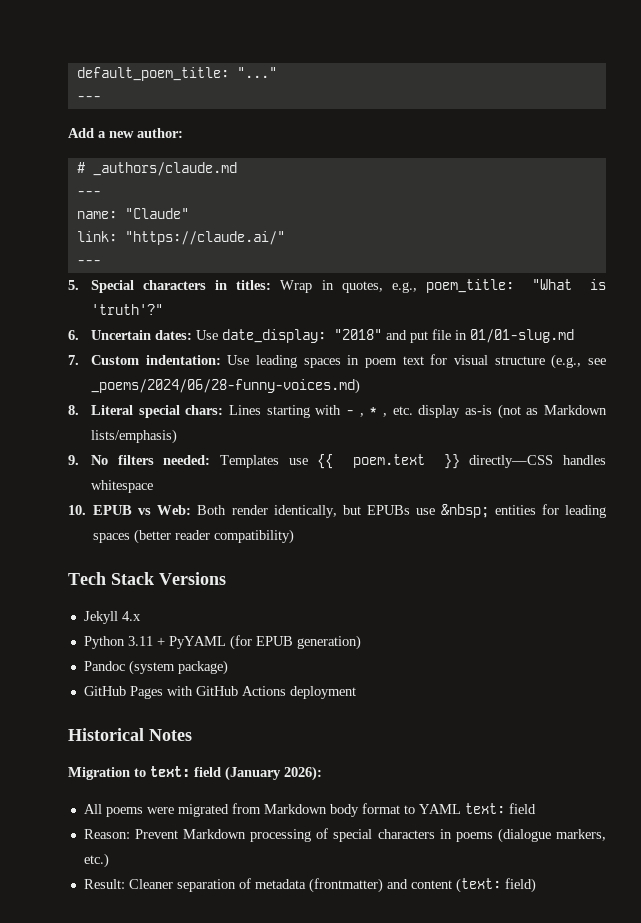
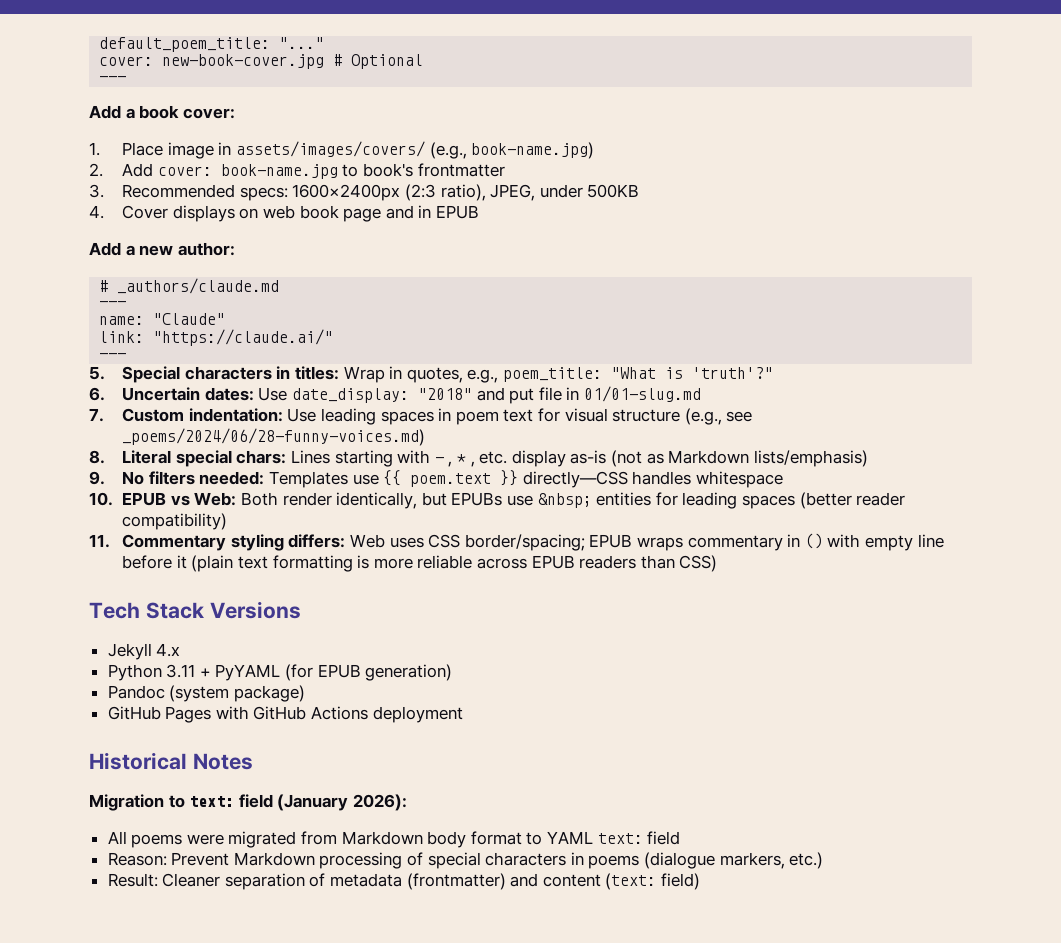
[76,96,101,101] --- -> [99,54,424,69] [99,76,127,82] [89,105,235,119] [89,141,595,159] [89,163,505,179] [89,184,640,201] [89,205,479,222] cover: new-book-cover.jpg # Optional // --- // Add a book cover: // 1. Place image in assets/images/covers/ (e.g., book-name.jpg) // 2. Add cover: book-name.jpg to book's frontmatter // 3. Recommended specs: 1600×2400px (2:3 ratio), JPEG, under 500KB // 4. Cover displays on web book page and in EPUB
(295, 536) none -> [89,533,944,551] [122,555,718,572] // 11. Commentary styling differs: Web uses CSS border/spacing; EPUB wraps commentary in () with empty line before it (plain text formatting is more reliable across EPUB readers than CSS)

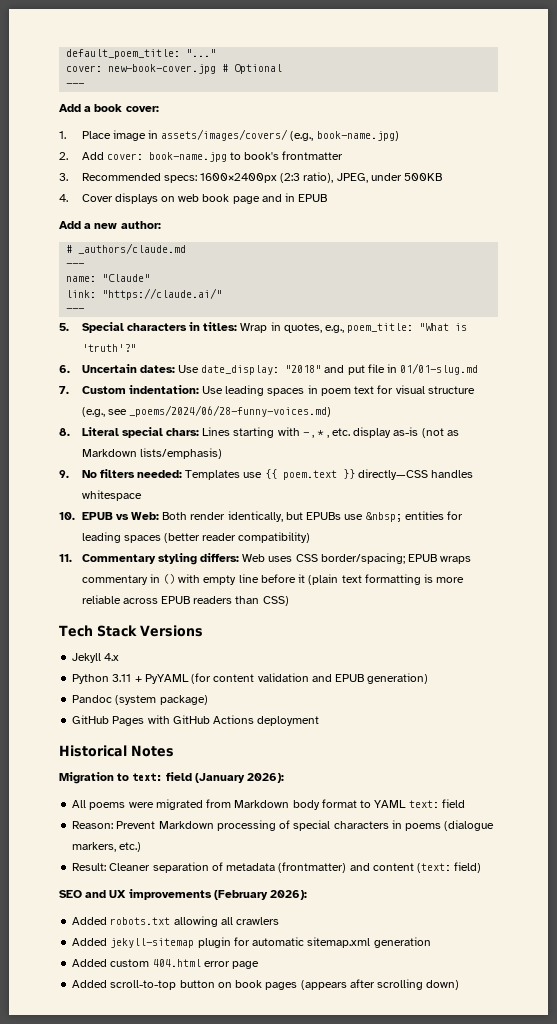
(314, 672) none -> [213,673,332,682] content validation and
(701, 881) none -> [59,889,308,900] [72,916,280,927] [72,937,431,948] [72,959,260,969] [72,979,460,990] // SEO and UX improvements (February 2026): // Added robots.txt allowing all crawlers // Added jekyll-sitemap plugin for automatic sitemap.xml generation // Added custom 404.html error page // Added scroll-to-top button on book pages (appears after scrolling down)

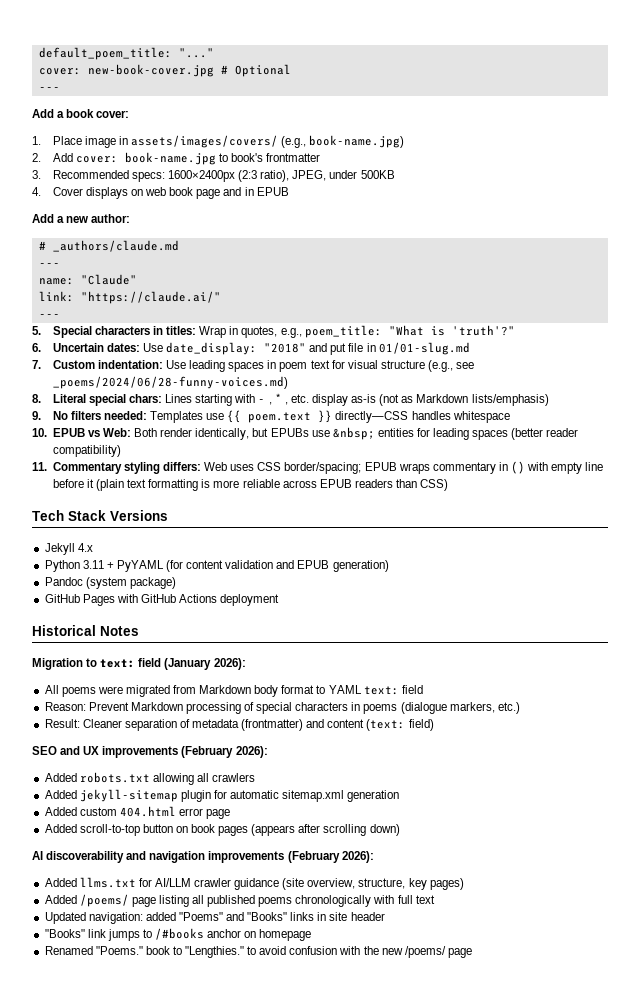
(460, 985) none -> [32,851,374,863] [44,877,464,890] [44,894,435,907] [44,912,385,924] [44,928,312,941] [44,946,472,958] // AI discoverability and navigation improvements (February 2026): // Added llms.txt for AI/LLM crawler guidance (site overview, structure, key pages) // Added /poems/ page listing all published poems chronologically with full text // Updated navigation: added "Poems" and "Books" links in site header // "Books" link jumps to /#books anchor on homepage // Renamed "Poems." book to "Lengthies." to avoid confusion with the new /poems/ page

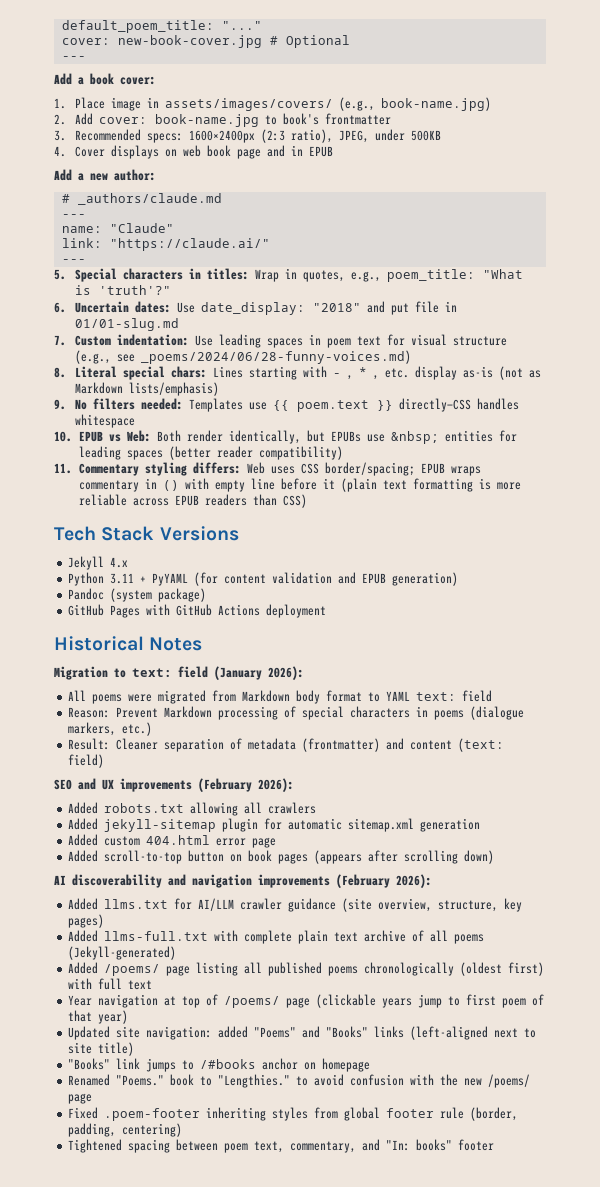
(464, 884) none -> [68,930,485,944] [68,946,177,960] // Added llms-full.txt with complete plain text archive of all poems (Jekyll-generated)
(372, 901) none -> [460,962,545,976] (oldest first)
(435, 899) none -> [68,994,545,1008] [68,1010,129,1024] // Year navigation at top of /poems/ page (clickable years jump to first poem of that year)
(86, 918) none -> [116,1026,141,1038] site
[317,912,385,921] in site header -> [410,1026,537,1040] [68,1042,135,1056] (left-aligned next to site title)
(472, 953) none -> [68,1107,519,1121] [68,1123,183,1137] [68,1139,495,1153] // Fixed .poem-footer inheriting styles from global footer rule (border, padding, centering) // Tightened spacing between poem text, commentary, and "In: books" footer

